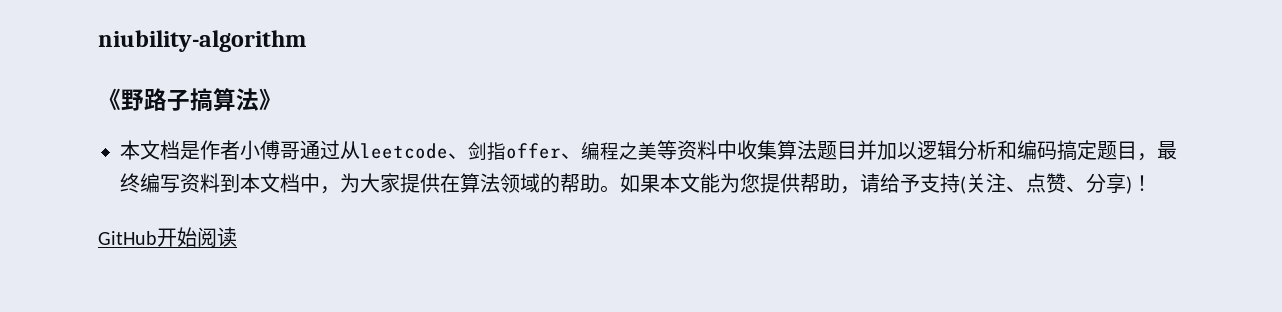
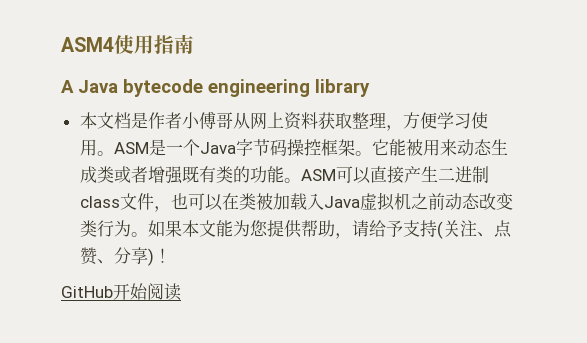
[98,30,306,52] [98,88,282,111] niubility-algorithm // 《野路子搞算法》 -> [61,34,194,54] [61,79,370,97] ASM4使用指南 // A Java bytecode engineering library
[300,140,1177,161] [120,173,600,194] 通过从leetcode、剑指offer、编程之美等资料中收集算法题目并加以逻辑分析和编码搞定题目，最终编写资料到本文档中，为大家提供在算法领域的帮助 -> [232,112,488,131] [79,139,508,156] [79,166,489,184] [79,192,513,212] [79,220,131,237] 从网上资料获取整理，方便学习使用。ASM是一个Java字节码操控框架。它能被用来动态生成类或者增强既有类的功能。ASM可以直接产生二进制class文件，也可以在类被加载入Java虚拟机之前动态改变类行为

